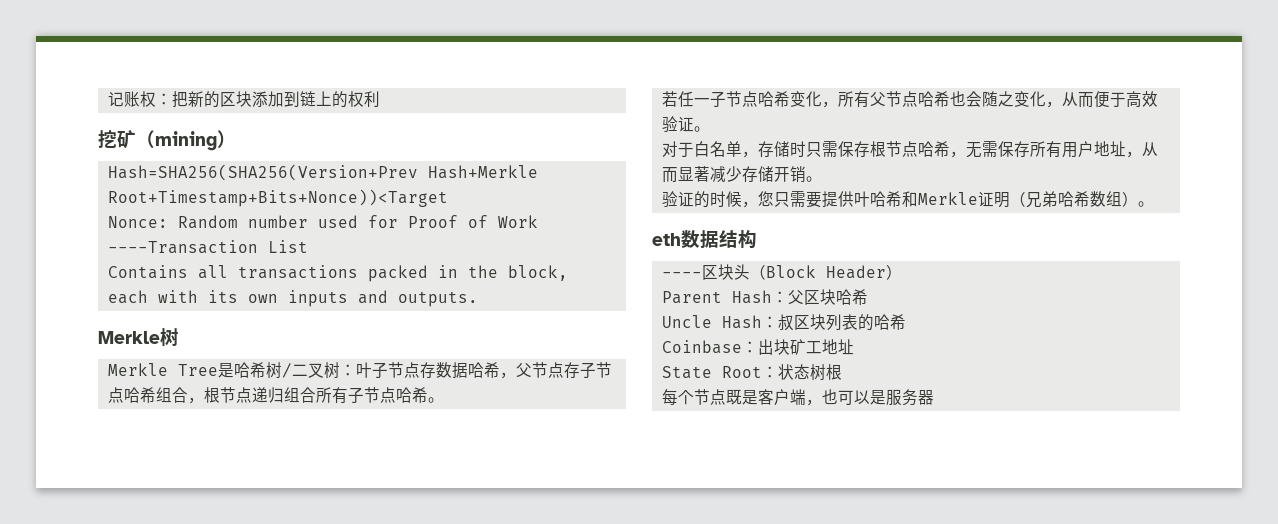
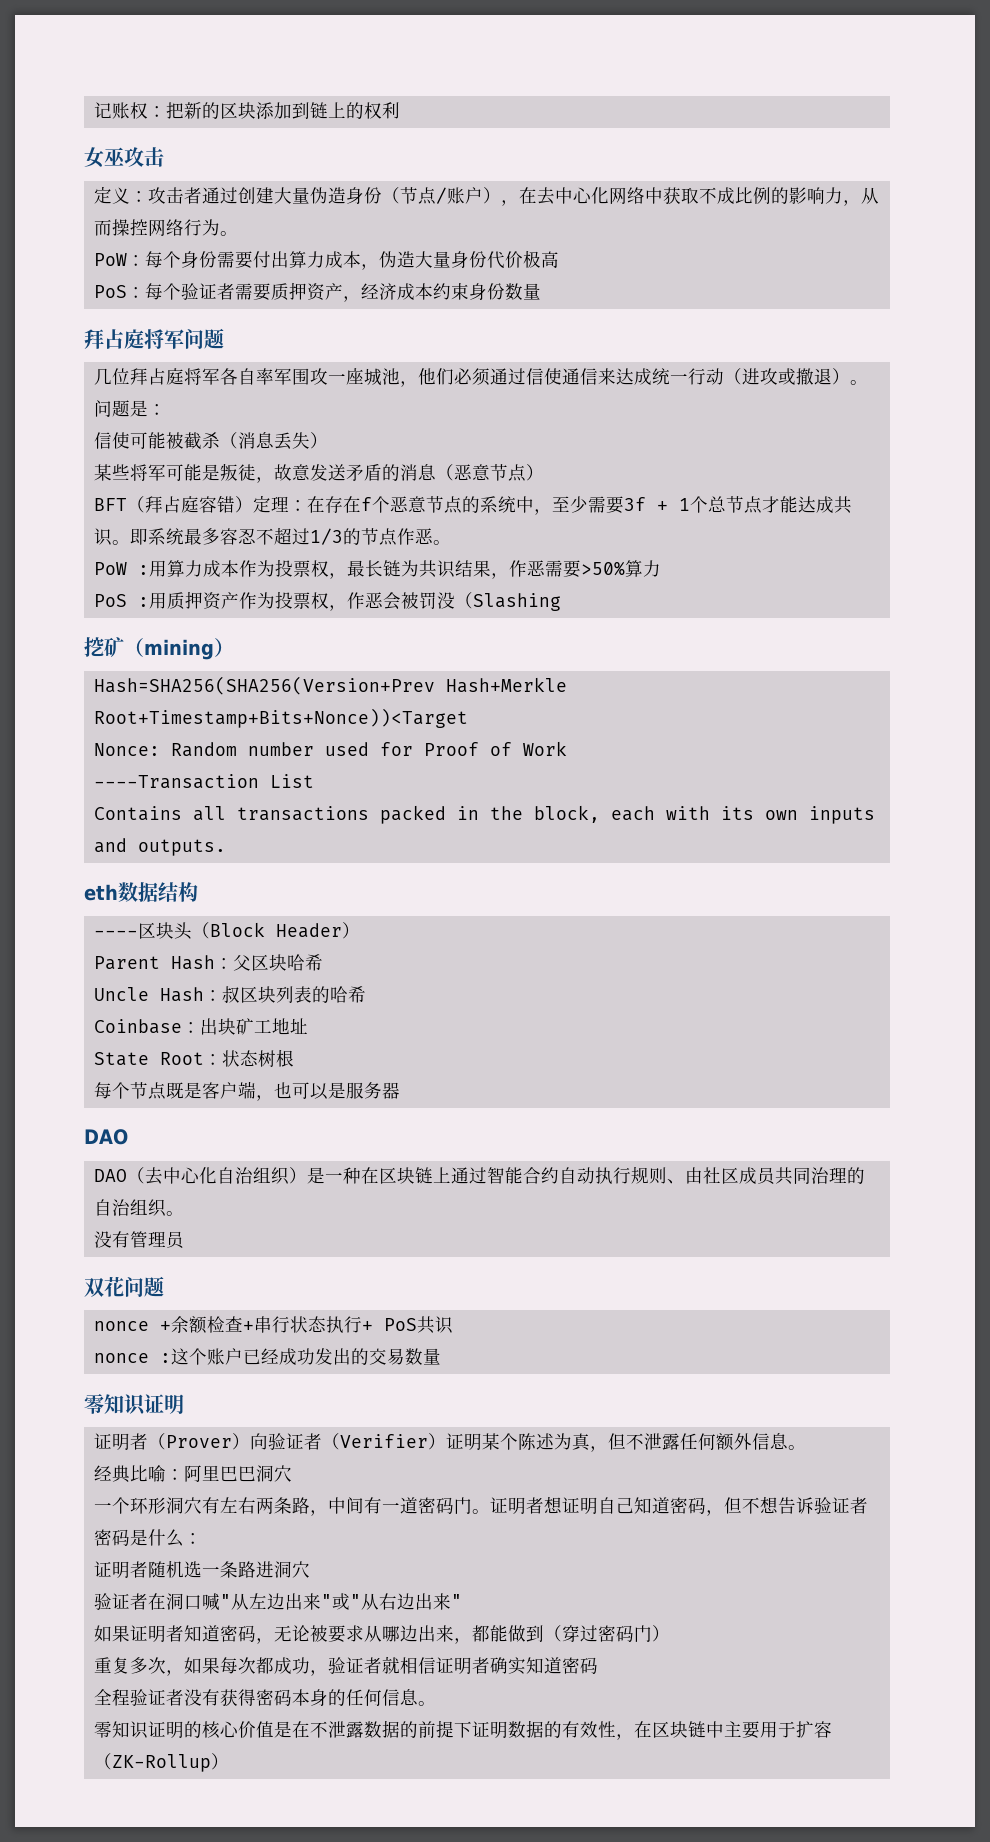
(380, 99) none -> [84,147,164,168] [94,186,880,206] [94,219,239,237] [94,250,560,270] [94,282,542,302] [84,328,224,349] [94,368,869,387] [94,400,167,417] [94,432,329,450] [94,463,545,483] [94,495,853,515] [94,527,452,546] [94,559,662,579] [94,591,562,611] // 女巫攻击 // 定义：攻击者通过创建大量伪造身份（节点/账户），在去中心化网络中获取不成比例的影响力，从而操控网络行为。 // PoW：每个身份需要付出算力成本，伪造大量身份代价极高 // PoS：每个验证者需要质押资产，经济成本约束身份数量 // 拜占庭将军问题 // 几位拜占庭将军各自率军围攻一座城池，他们必须通过信使通信来达成统一行动（进攻或撤退）。问题是： // 信使可能被截杀（消息丢失） // 某些将军可能是叛徒，故意发送矛盾的消息（恶意节点） // BFT（拜占庭容错）定理：在存在f个恶意节点的系统中，至少需要3f + 1个总节点才能达成共识。即系统最多容忍不超过1/3的节点作恶。 // PoW :用算力成本作为投票权，最长链为共识结果，作恶需要>50%算力 // PoS :用质押资产作为投票权，作恶会被罚没（Slashing
[98,328,179,347] [107,362,612,379] [107,387,444,404] [661,91,1158,108] [661,116,710,132] [661,141,1158,158] [661,166,822,183] [661,191,1154,208] // Merkle树 // Merkle Tree是哈希树/二叉树：叶子节点存数据哈希，父节点存子节点哈希组合，根节点递归组合所有子节点哈希。 // 若任一子节点哈希变化，所有父节点哈希也会随之变化，从而便于高效验证。 // 对于白名单，存储时只需保存根节点哈希，无需保存所有用户地址，从而显著减少存储开销。 // 验证的时候，您只需要提供叶哈希和Merkle证明（兄弟哈希数组）。 -> (227, 847) none
(934, 397) none -> [84,1129,128,1145] [94,1166,866,1185] [94,1199,185,1217] [94,1231,186,1249] [84,1276,164,1297] [94,1316,454,1334] [94,1348,442,1365] [84,1393,184,1416] [94,1433,807,1452] [94,1465,293,1483] [94,1496,869,1516] [94,1529,203,1547] [94,1560,311,1579] [94,1593,463,1611] [94,1625,671,1644] [94,1656,599,1676] [94,1689,437,1706] [94,1720,833,1740] [94,1753,230,1772] // DAO // DAO（去中心化自治组织）是一种在区块链上通过智能合约自动执行规则、由社区成员共同治理的自治组织。 // 没有管理员 // 双花问题 // nonce +余额检查+串行状态执行+ PoS共识 // nonce :这个账户已经成功发出的交易数量 // 零知识证明 // 证明者（Prover）向验证者（Verifier）证明某个陈述为真，但不泄露任何额外信息。 // 经典比喻：阿里巴巴洞穴 // 一个环形洞穴有左右两条路，中间有一道密码门。证明者想证明自己知道密码，但不想告诉验证者密码是什么： // 证明者随机选一条路进洞穴 // 验证者在洞口喊"从左边出来"或"从右边出来" // 如果证明者知道密码，无论被要求从哪边出来，都能做到（穿过密码门） // 重复多次，如果每次都成功，验证者就相信证明者确实知道密码 // 全程验证者没有获得密码本身的任何信息。 // 零知识证明的核心价值是在不泄露数据的前提下证明数据的有效性，在区块链中主要用于扩容（ZK-Rollup）

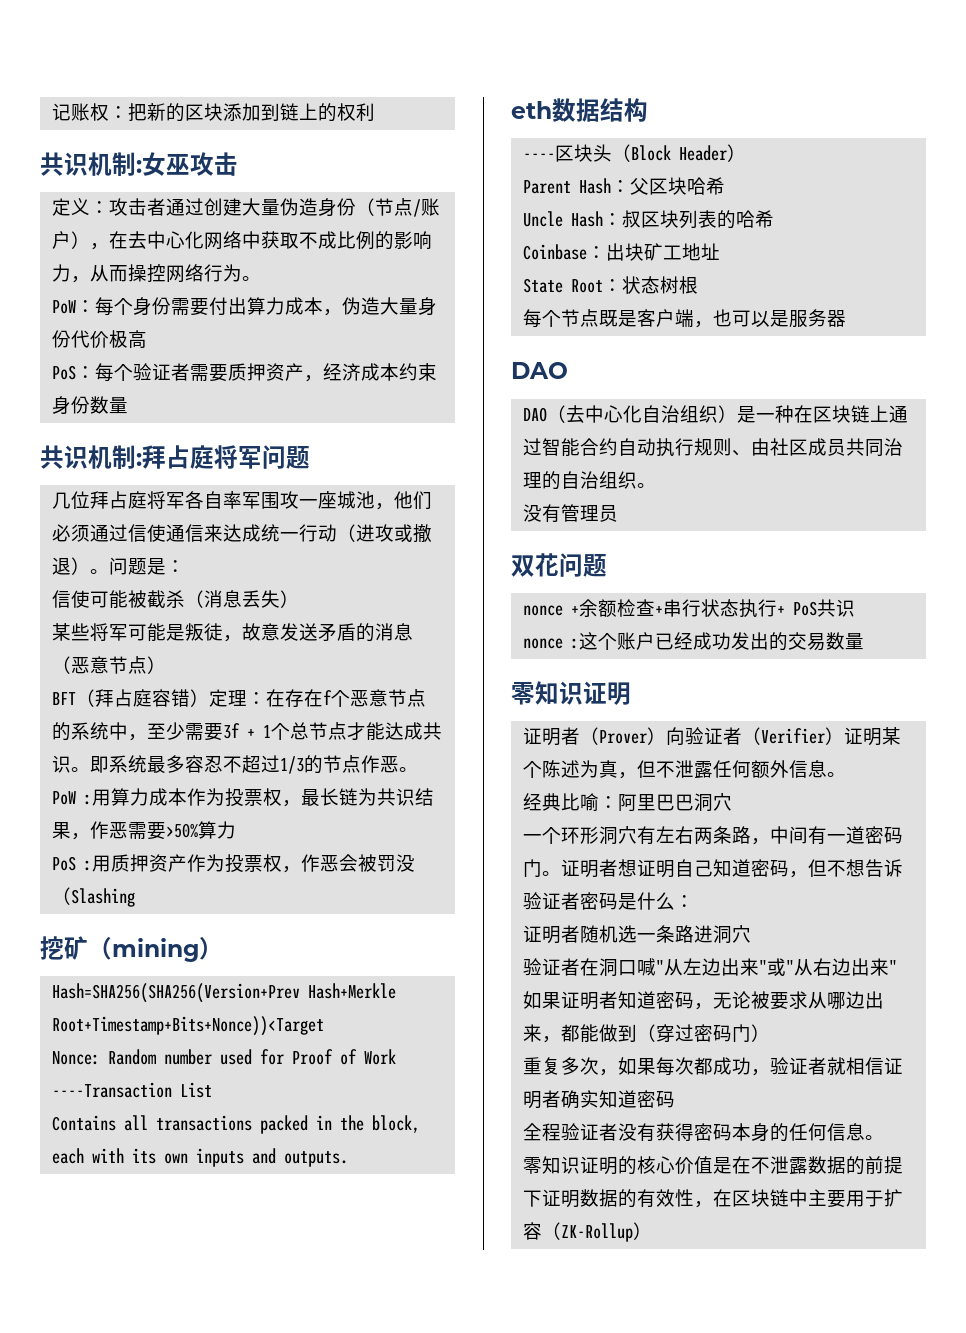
(401, 110) none -> [40,152,142,176] 共识机制:
(542, 291) none -> [40,445,142,469] 共识机制:

